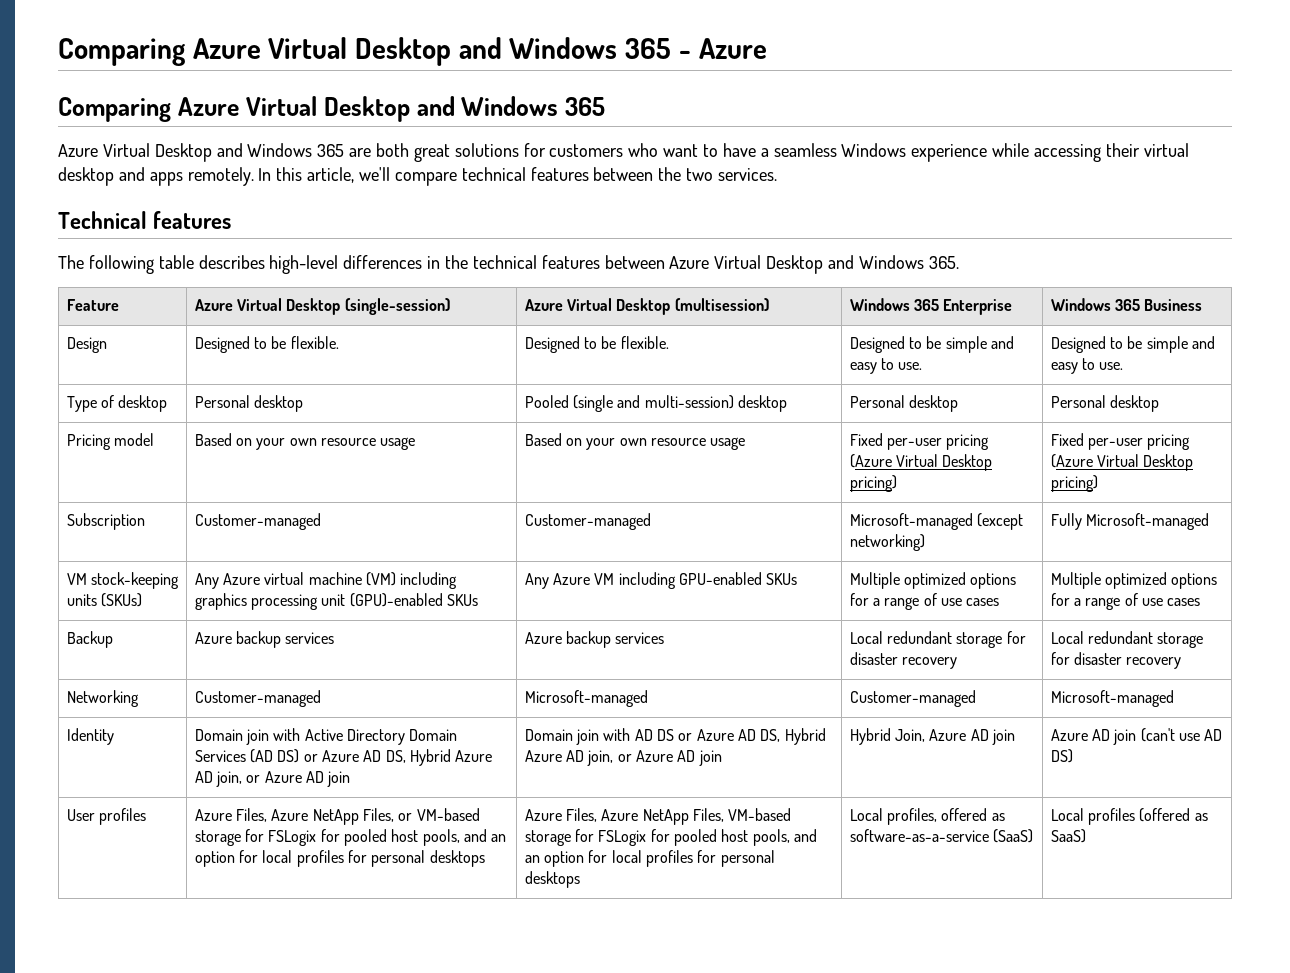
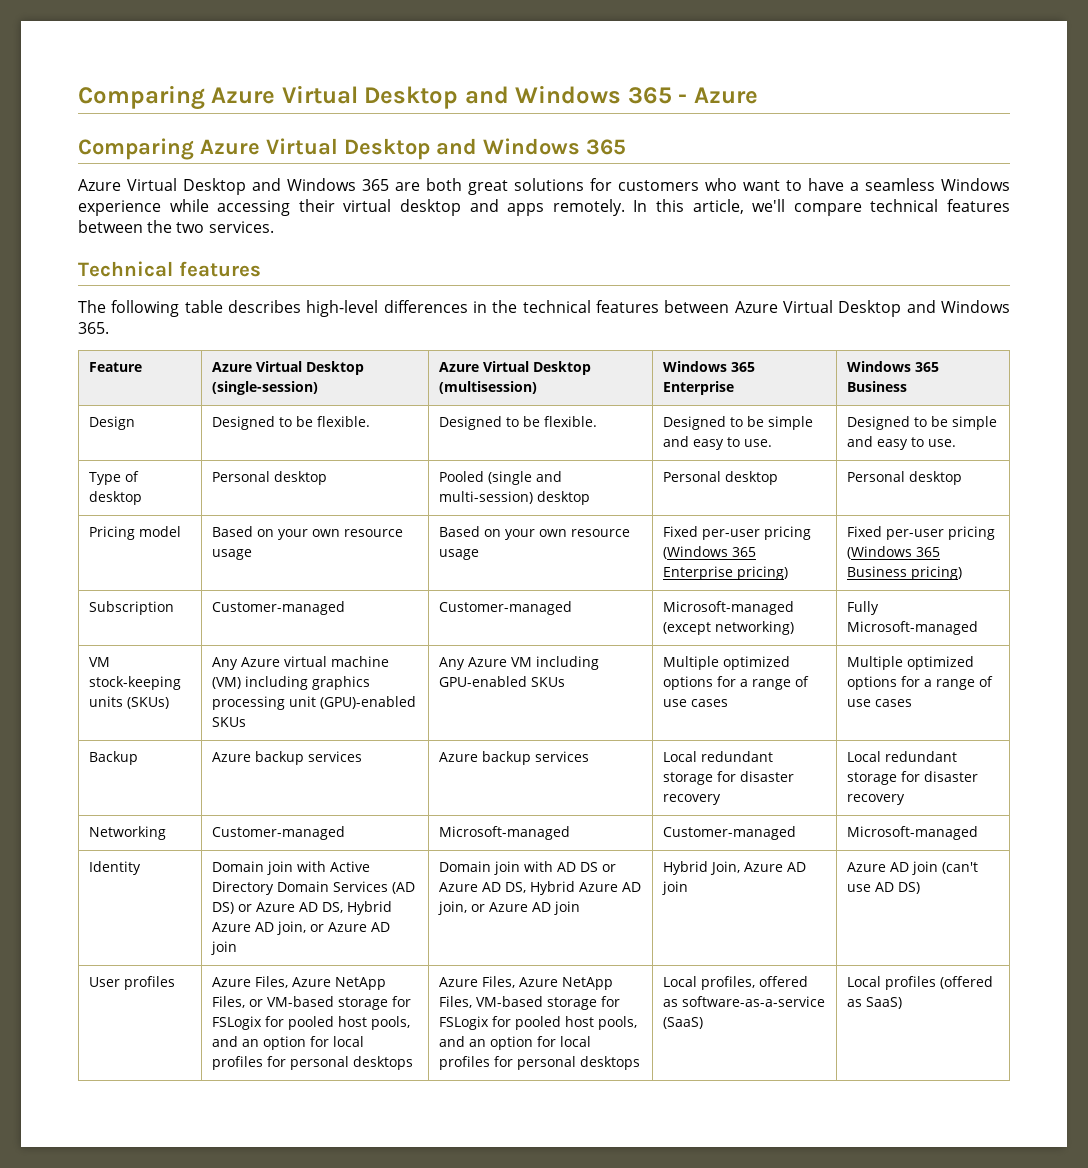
[849,454,993,471] (Azure Virtual Desktop -> [663,546,757,559] [663,566,734,580] (Windows 365 Enterprise
[1050,454,1194,471] (Azure Virtual Desktop -> [847,546,941,559] [847,566,908,577] (Windows 365 Business

